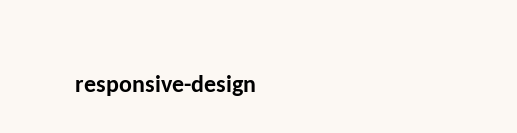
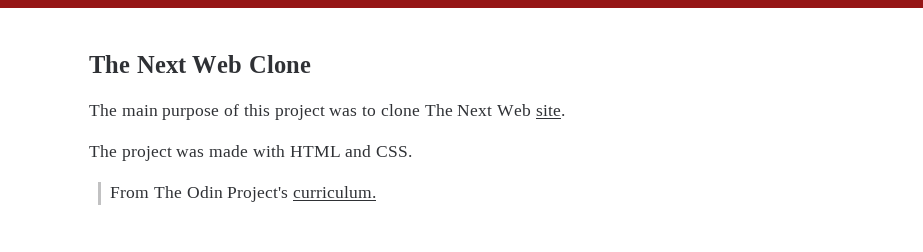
[75,75,256,96] responsive-design -> [89,55,311,73] [89,104,565,120] [89,145,413,161] [110,186,377,202] The Next Web Clone // The main purpose of this project was to clone The Next Web site. // The project was made with HTML and CSS. // From The Odin Project's curriculum.

